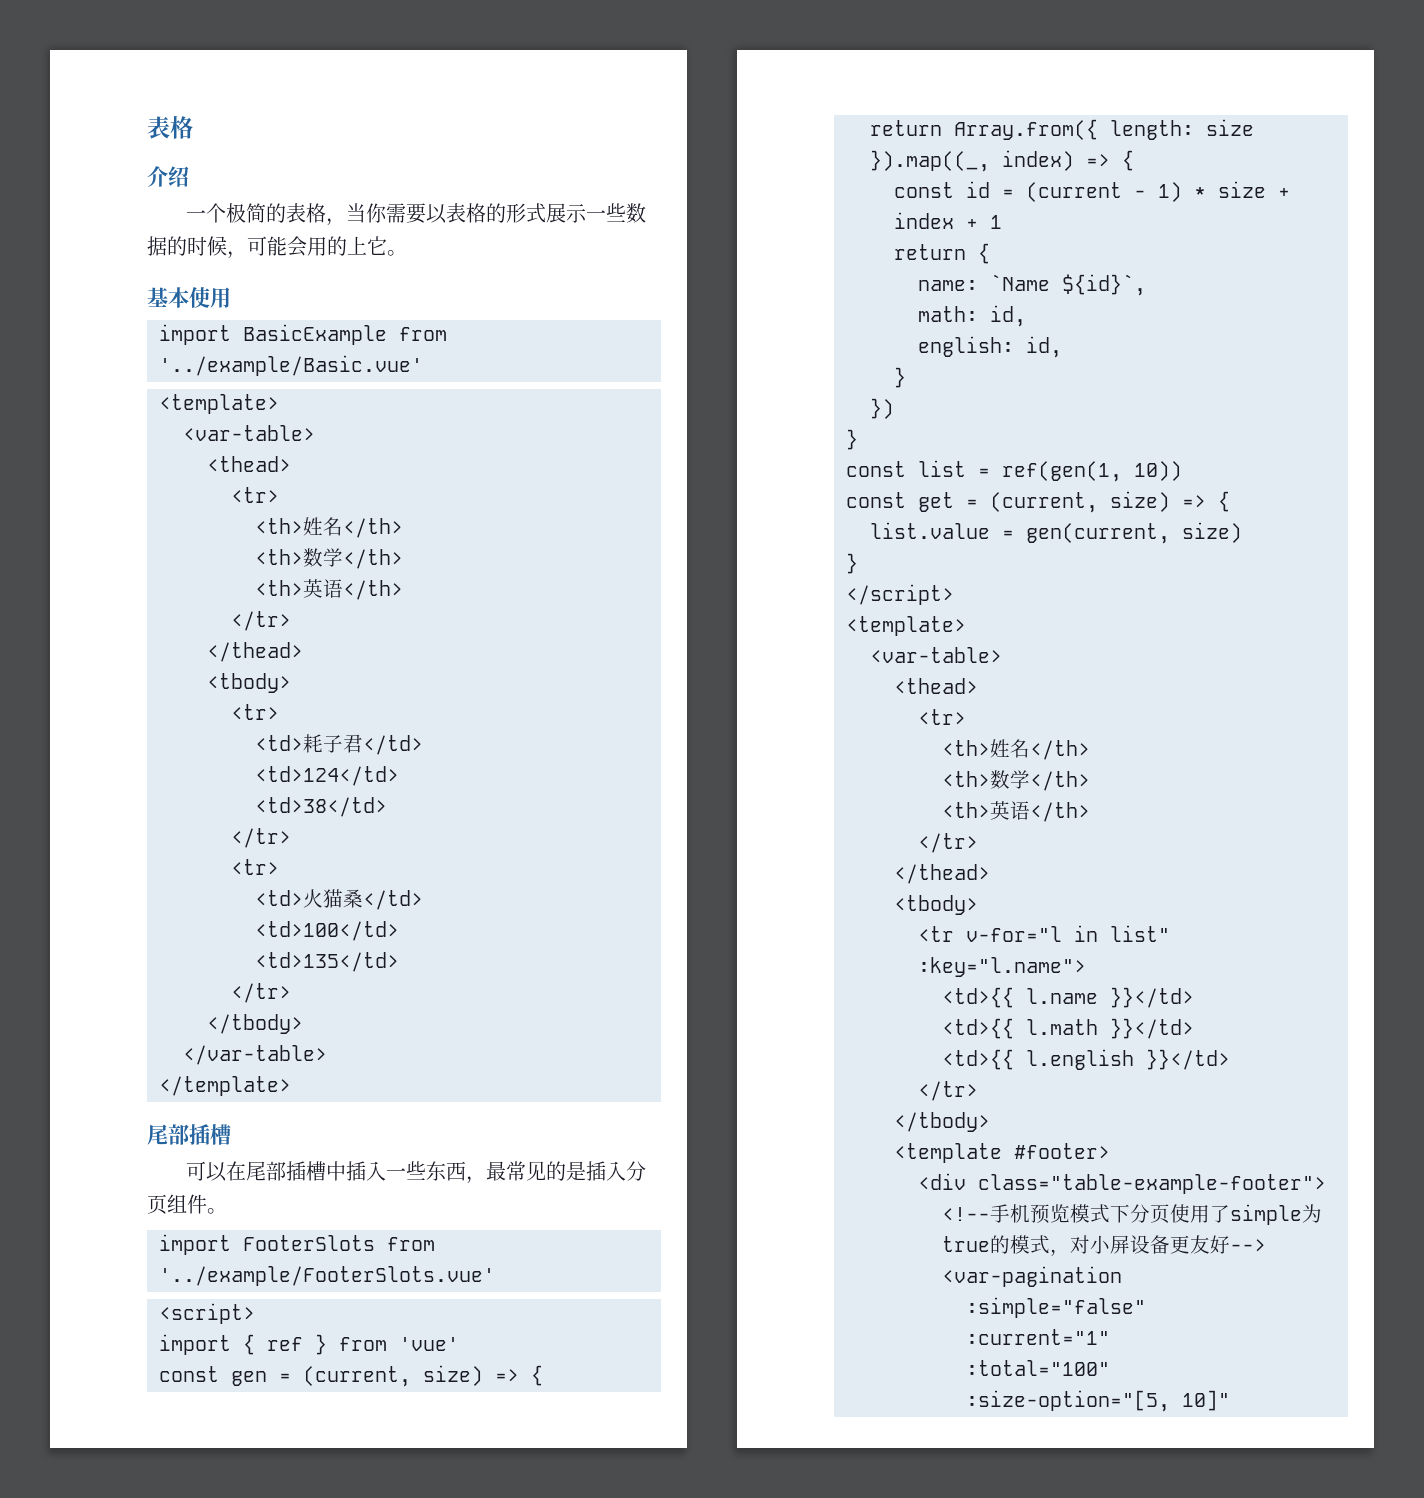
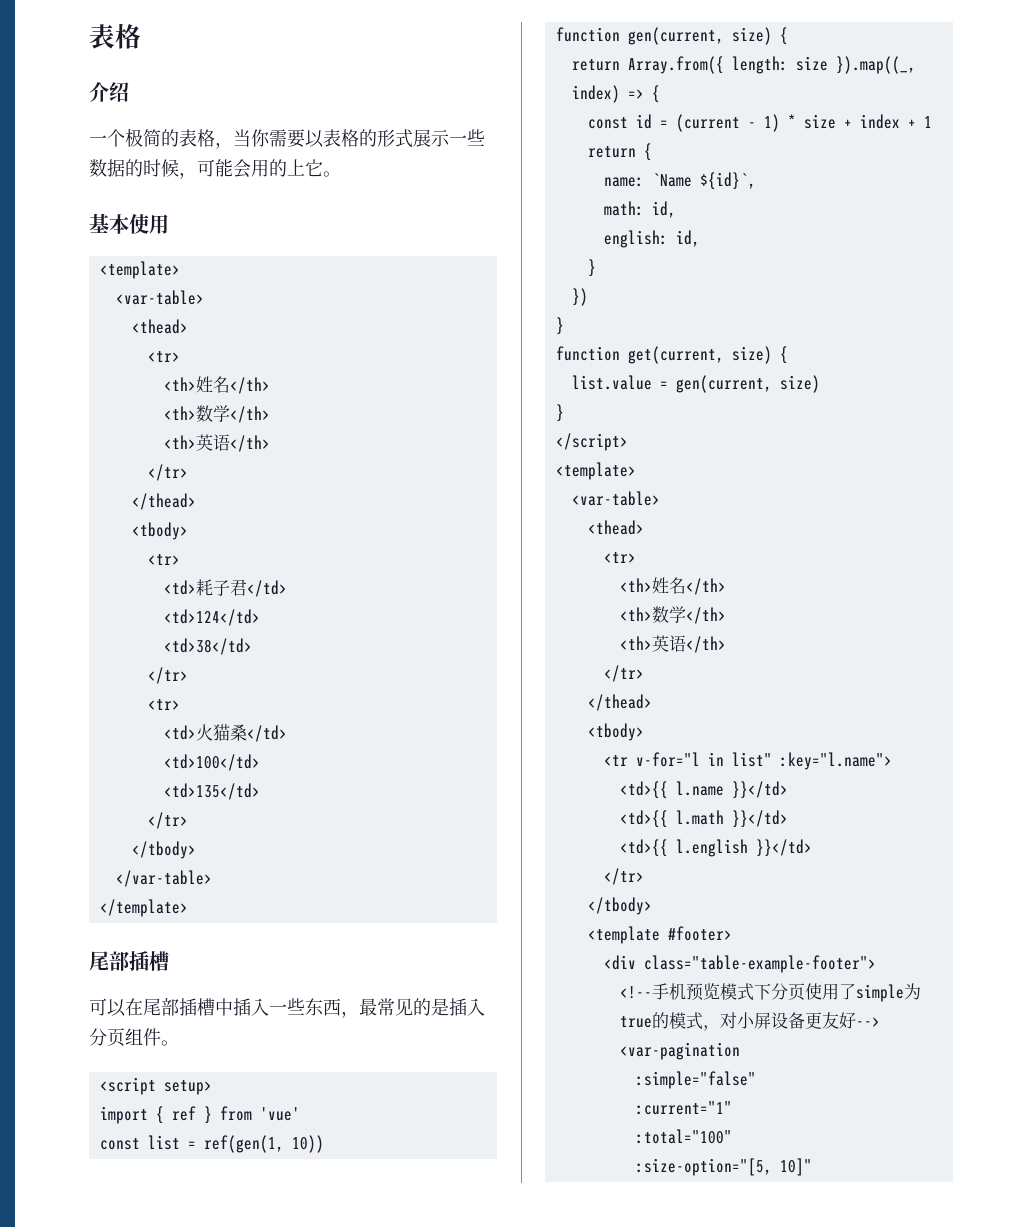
[159,324,447,345] [159,355,423,376] // import BasicExample from '../example/Basic.vue' -> (169, 224) none
[159,1234,435,1255] [159,1266,495,1286] [159,1303,255,1324] import FooterSlots from '../example/FooterSlots.vue' // <script> -> [99,1077,212,1095] <script setup>
[231,1365,519,1387] gen = (current, size) => -> [147,1135,324,1153] [555,27,772,45] list = ref(gen(1, 10)) // function gen(current, size)
[846,460,1182,482] [846,491,1206,513] const list = ref(gen(1, 10)) // const get = (current, size) => -> [555,346,772,364] function get(current, size)

